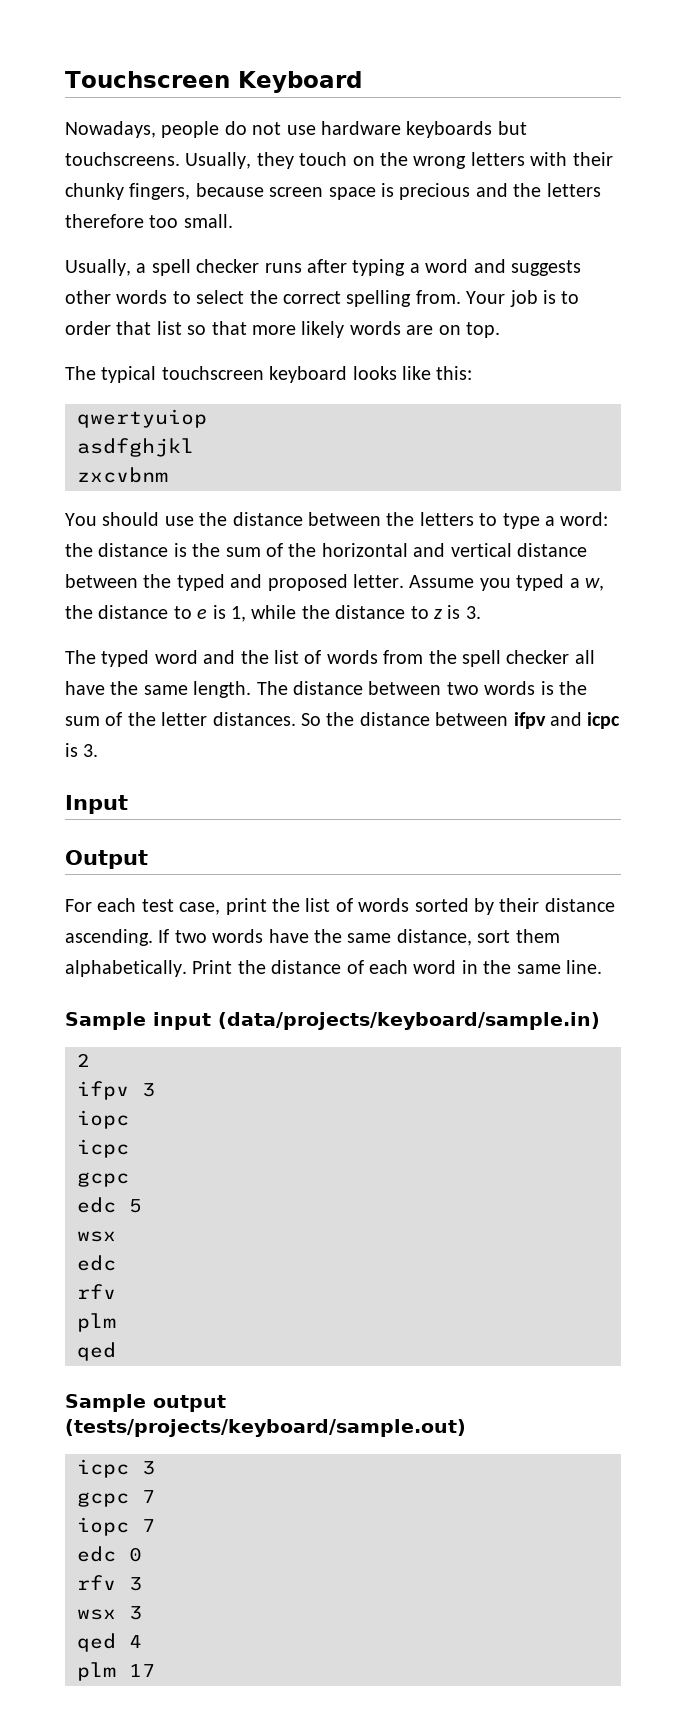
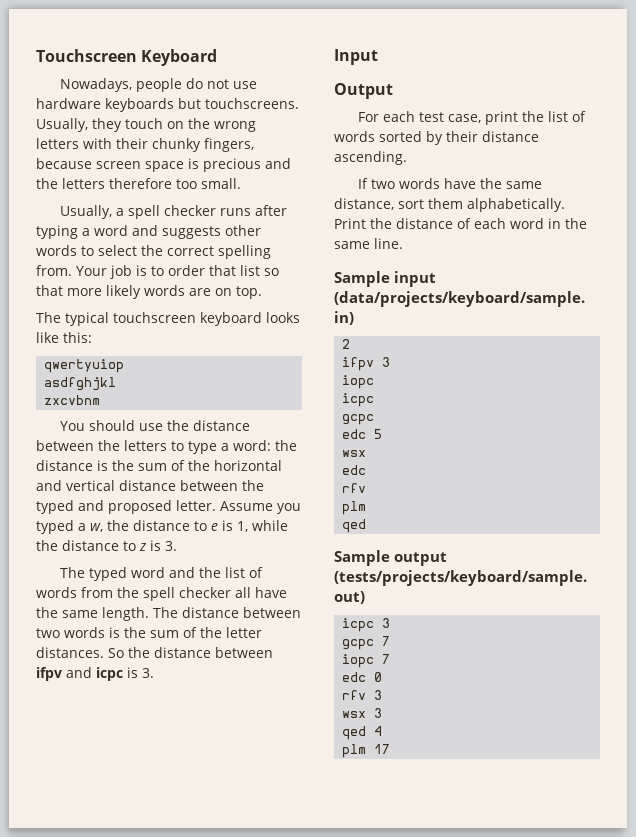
(153, 937) none -> (407, 158) //

